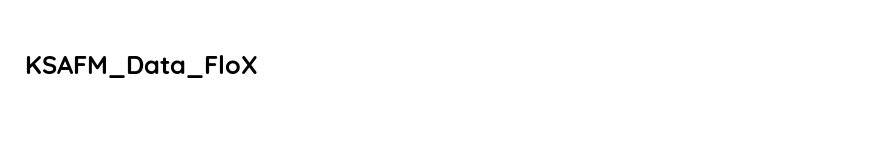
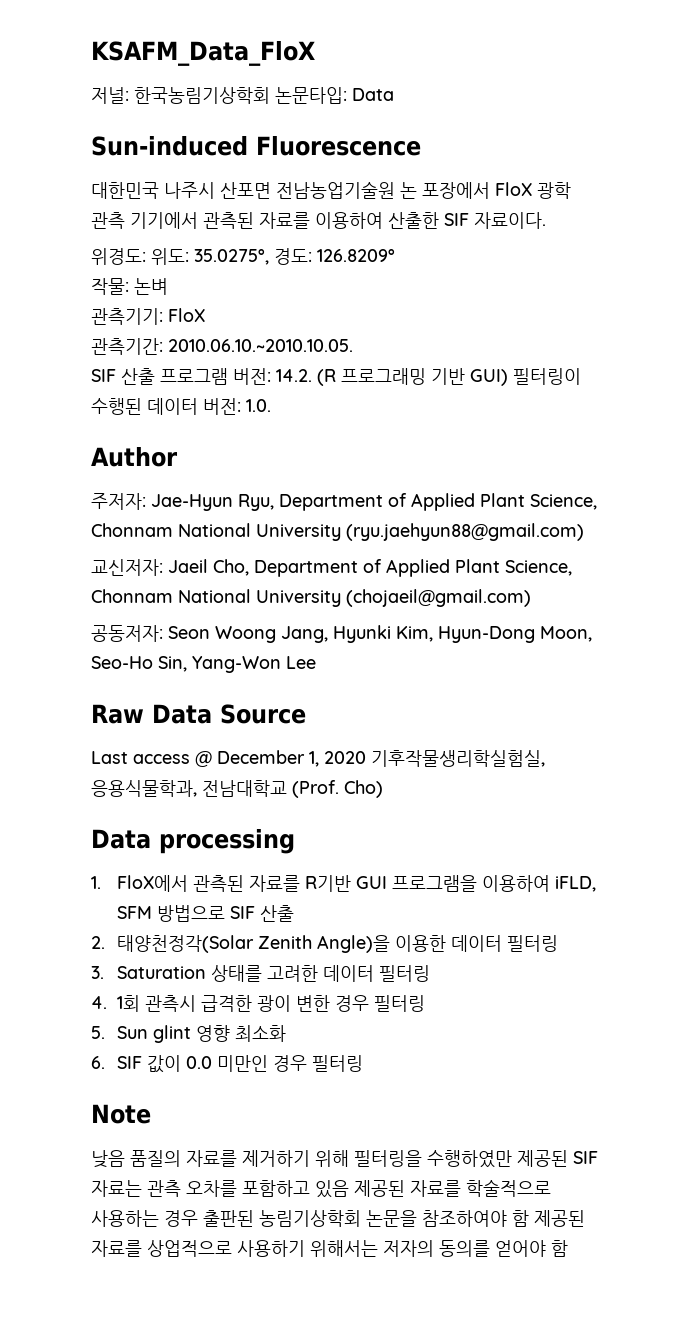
(258, 66) none -> [91,87,394,104] [91,136,421,156] [91,181,571,199] [91,212,546,229] [91,248,395,265] [91,278,168,295] [91,308,205,325] [91,338,353,355] [91,368,581,386] [91,398,271,415] [91,447,178,467] [91,493,597,511] [91,523,584,541] [91,559,572,577] [91,589,531,607] [91,625,592,643] [91,656,316,673] [91,704,306,724] [91,750,545,767] [91,780,383,798] [91,829,295,854] [91,875,596,892] [116,905,294,922] [91,935,558,953] [91,965,430,982] [91,995,425,1012] [91,1025,286,1043] [91,1055,363,1073] [91,1104,151,1124] [91,1150,598,1168] [91,1179,551,1198] [91,1210,585,1227] [91,1240,568,1257] // 저널: 한국농림기상학회 논문타입: Data // Sun-induced Fluorescence // 대한민국 나주시 산포면 전남농업기술원 논 포장에서 FloX 광학 관측 기기에서 관측된 자료를 이용하여 산출한 SIF 자료이다. // 위경도: 위도: 35.0275°, 경도: 126.8209° // 작물: 논벼 // 관측기기: FloX // 관측기간: 2010.06.10.~2010.10.05. // SIF 산출 프로그램 버전: 14.2. (R 프로그래밍 기반 GUI) 필터링이 수행된 데이터 버전: 1.0. // Author // 주저자: Jae-Hyun Ryu, Department of Applied Plant Science, Chonnam National University (ryu.jaehyun88@gmail.com) // 교신저자: Jaeil Cho, Department of Applied Plant Science, Chonnam National University (chojaeil@gmail.com) // 공동저자: Seon Woong Jang, Hyunki Kim, Hyun-Dong Moon, Seo-Ho Sin, Yang-Won Lee // Raw Data Source // Last access @ December 1, 2020 기후작물생리학실험실, 응용식물학과, 전남대학교 (Prof. Cho) // Data processing // 1. FloX에서 관측된 자료를 R기반 GUI 프로그램을 이용하여 iFLD, SFM 방법으로 SIF 산출 // 2. 태양천정각(Solar Zenith Angle)을 이용한 데이터 필터링 // 3. Saturation 상태를 고려한 데이터 필터링 // 4. 1회 관측시 급격한 광이 변한 경우 필터링 // 5. Sun glint 영향 최소화 // 6. SIF 값이 0.0 미만인 경우 필터링 // Note // 낮음 품질의 자료를 제거하기 위해 필터링을 수행하였만 제공된 SIF 자료는 관측 오차를 포함하고 있음 제공된 자료를 학술적으로 사용하는 경우 출판된 농림기상학회 논문을 참조하여야 함 제공된 자료를 상업적으로 사용하기 위해서는 저자의 동의를 얻어야 함

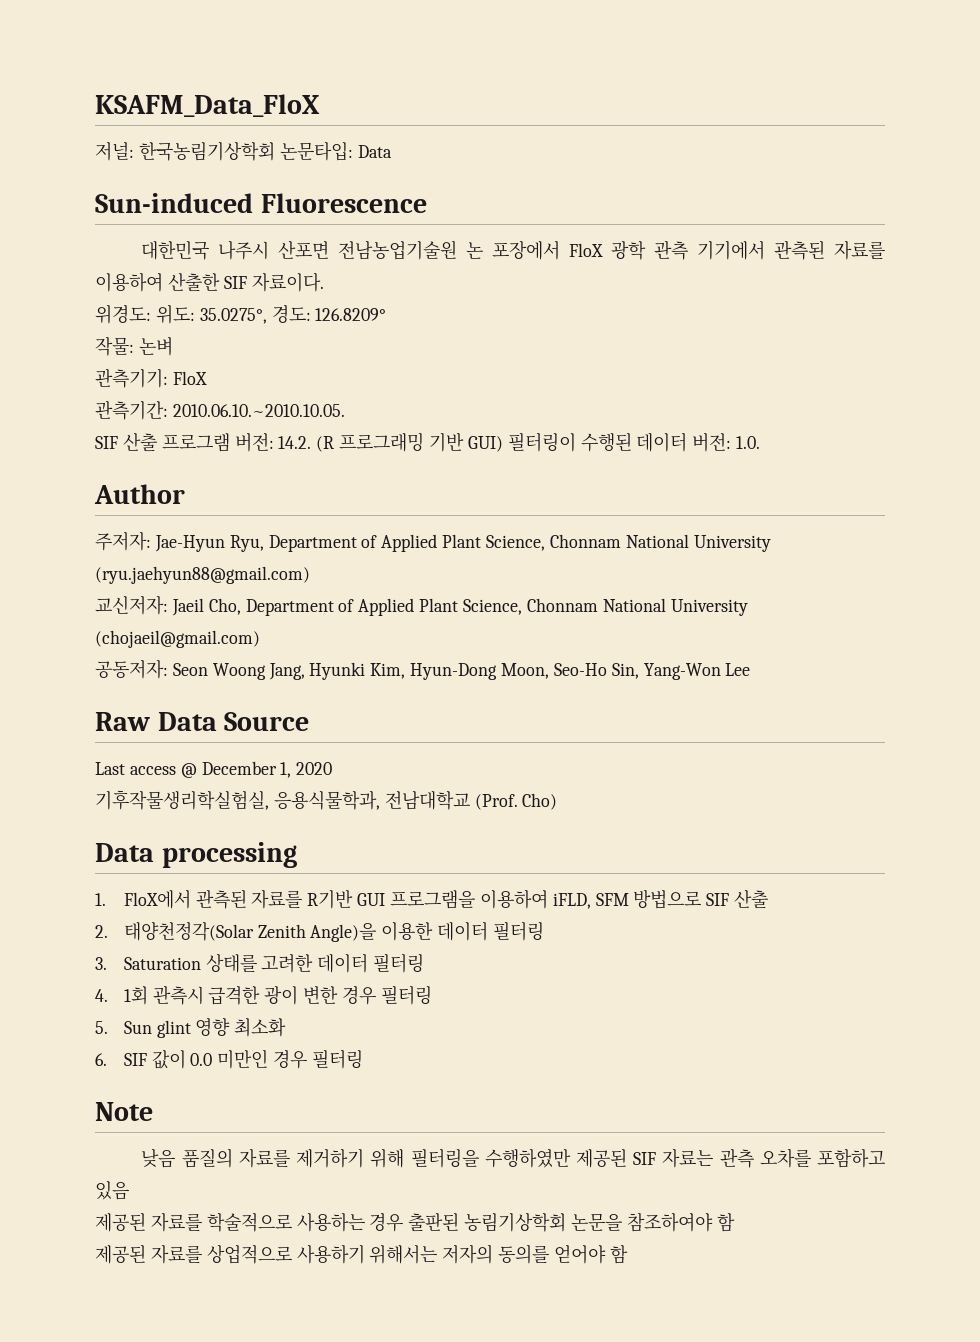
(366, 757) none -> (333, 768) //
(349, 1189) none -> (129, 1190) //
(529, 1218) none -> (735, 1222) //

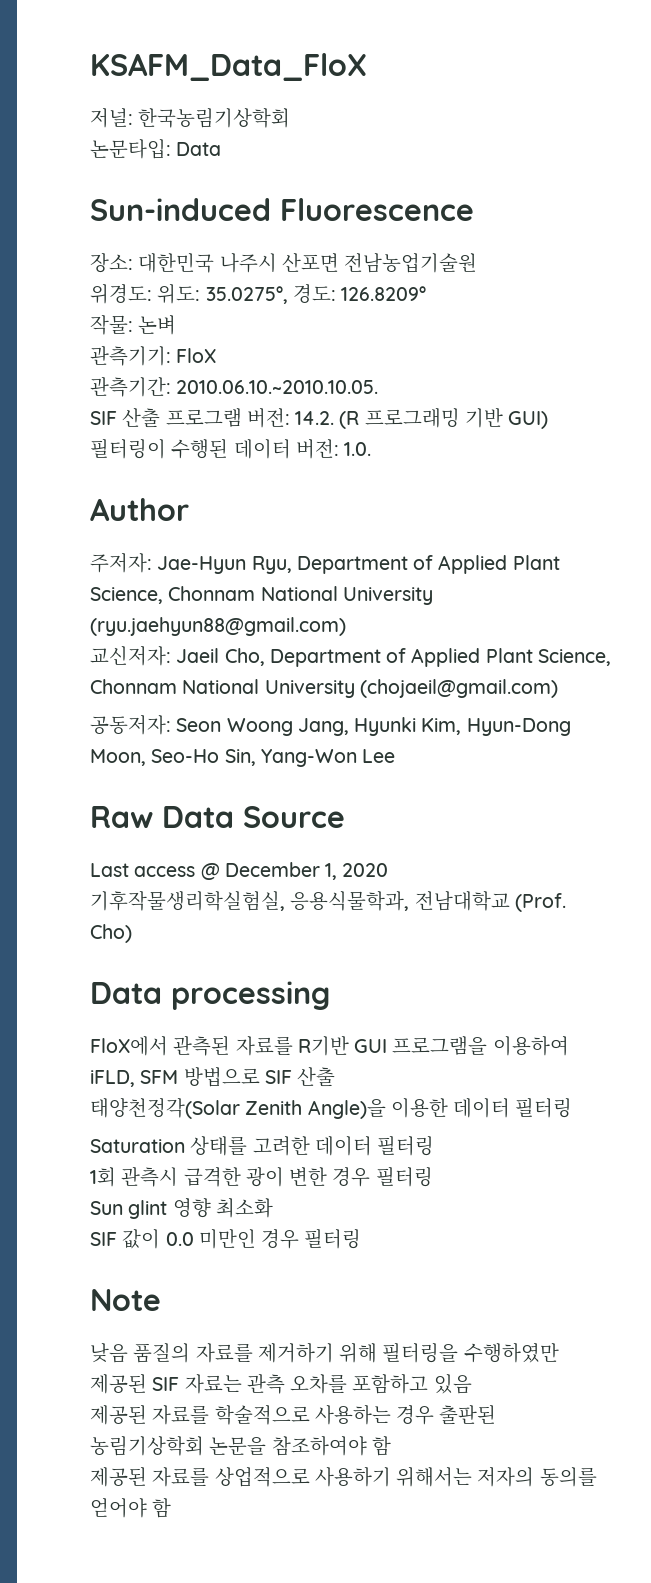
(275, 151) none -> (291, 118) //
(427, 203) none -> [90,253,133,273] 장소:
[466,240,886,260] [95,272,324,292] 논 포장에서 FloX 광학 관측 기기에서 관측된 자료를 이용하여 산출한 SIF 자료이다. -> (478, 263) none
[95,893,106,906] 1. -> (330, 995) none
[95,925,108,938] 2. -> (336, 1077) none
[95,957,107,970] 3. -> (573, 1107) none
[95,989,108,1002] 4. -> (435, 1145) none
[95,1021,108,1034] 5. -> (433, 1176) none
[95,1053,107,1066] 6. -> (273, 1208) none

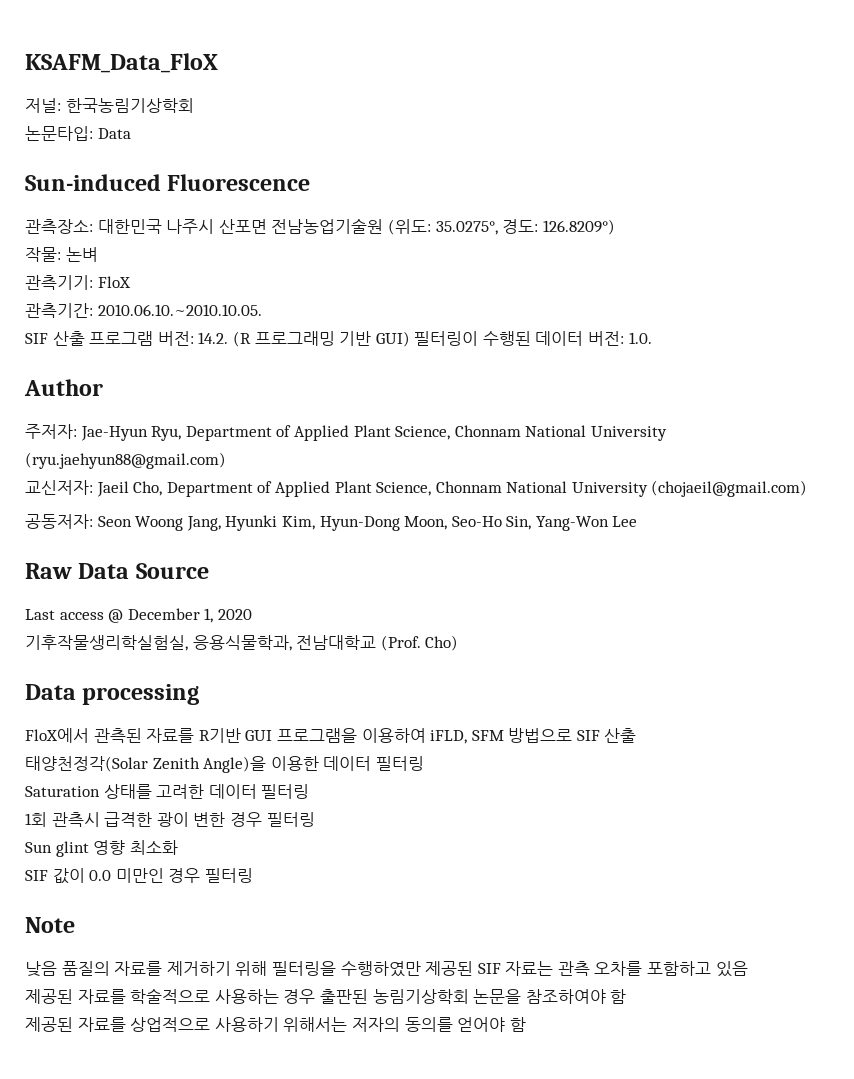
[90,253,133,273] 장소: -> [25,219,93,234] 관측장소:
[90,284,201,304] // 위경도: 위도: -> [387,219,431,235] (위도:
[341,286,427,301] 126.8209° -> [542,219,615,235] 126.8209°)

